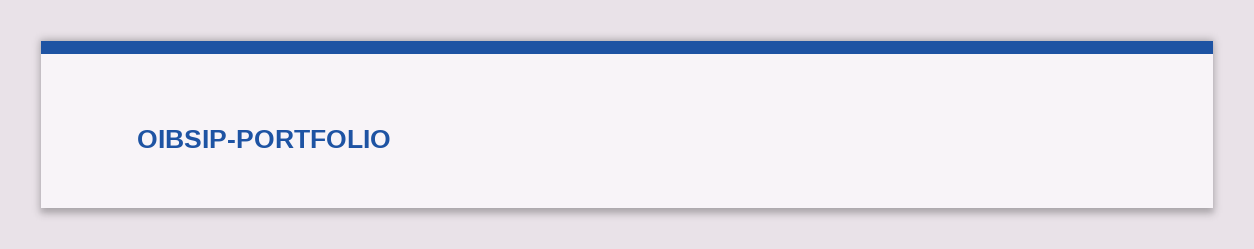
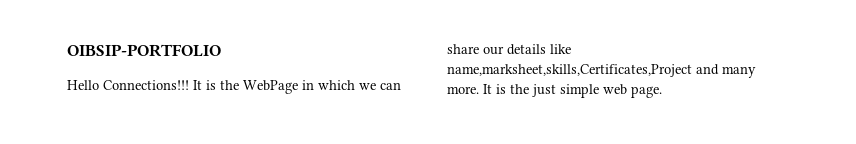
(391, 139) none -> [67,80,401,94] [447,44,571,55] [447,64,756,78] [447,84,662,98] // Hello Connections!!! It is the WebPage in which we can share our details like name,marksheet,skills,Certificates,Project and many more. It is the just simple web page.

